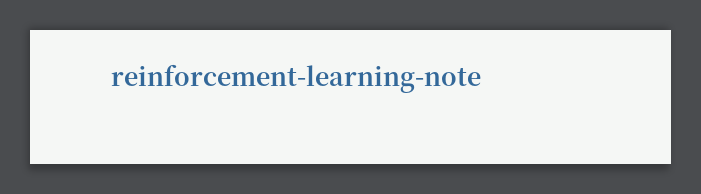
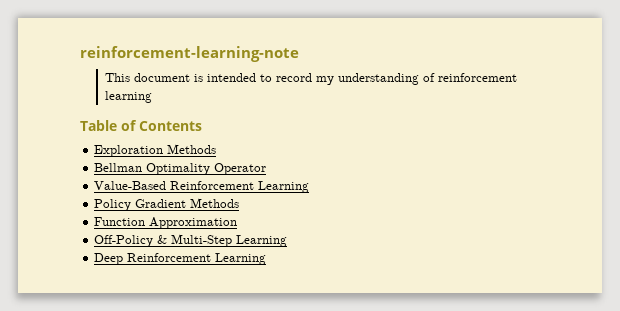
(481, 78) none -> [105,73,518,85] [105,91,153,103] [80,120,202,131] [94,144,217,157] [94,163,267,175] [94,181,310,193] [94,198,240,211] [94,217,238,229] [94,234,288,247] [94,253,267,265] // This document is intended to record my understanding of reinforcement learning // Table of Contents // Exploration Methods // Bellman Optimality Operator // Value-Based Reinforcement Learning // Policy Gradient Methods // Function Approximation // Off-Policy & Multi-Step Learning // Deep Reinforcement Learning

